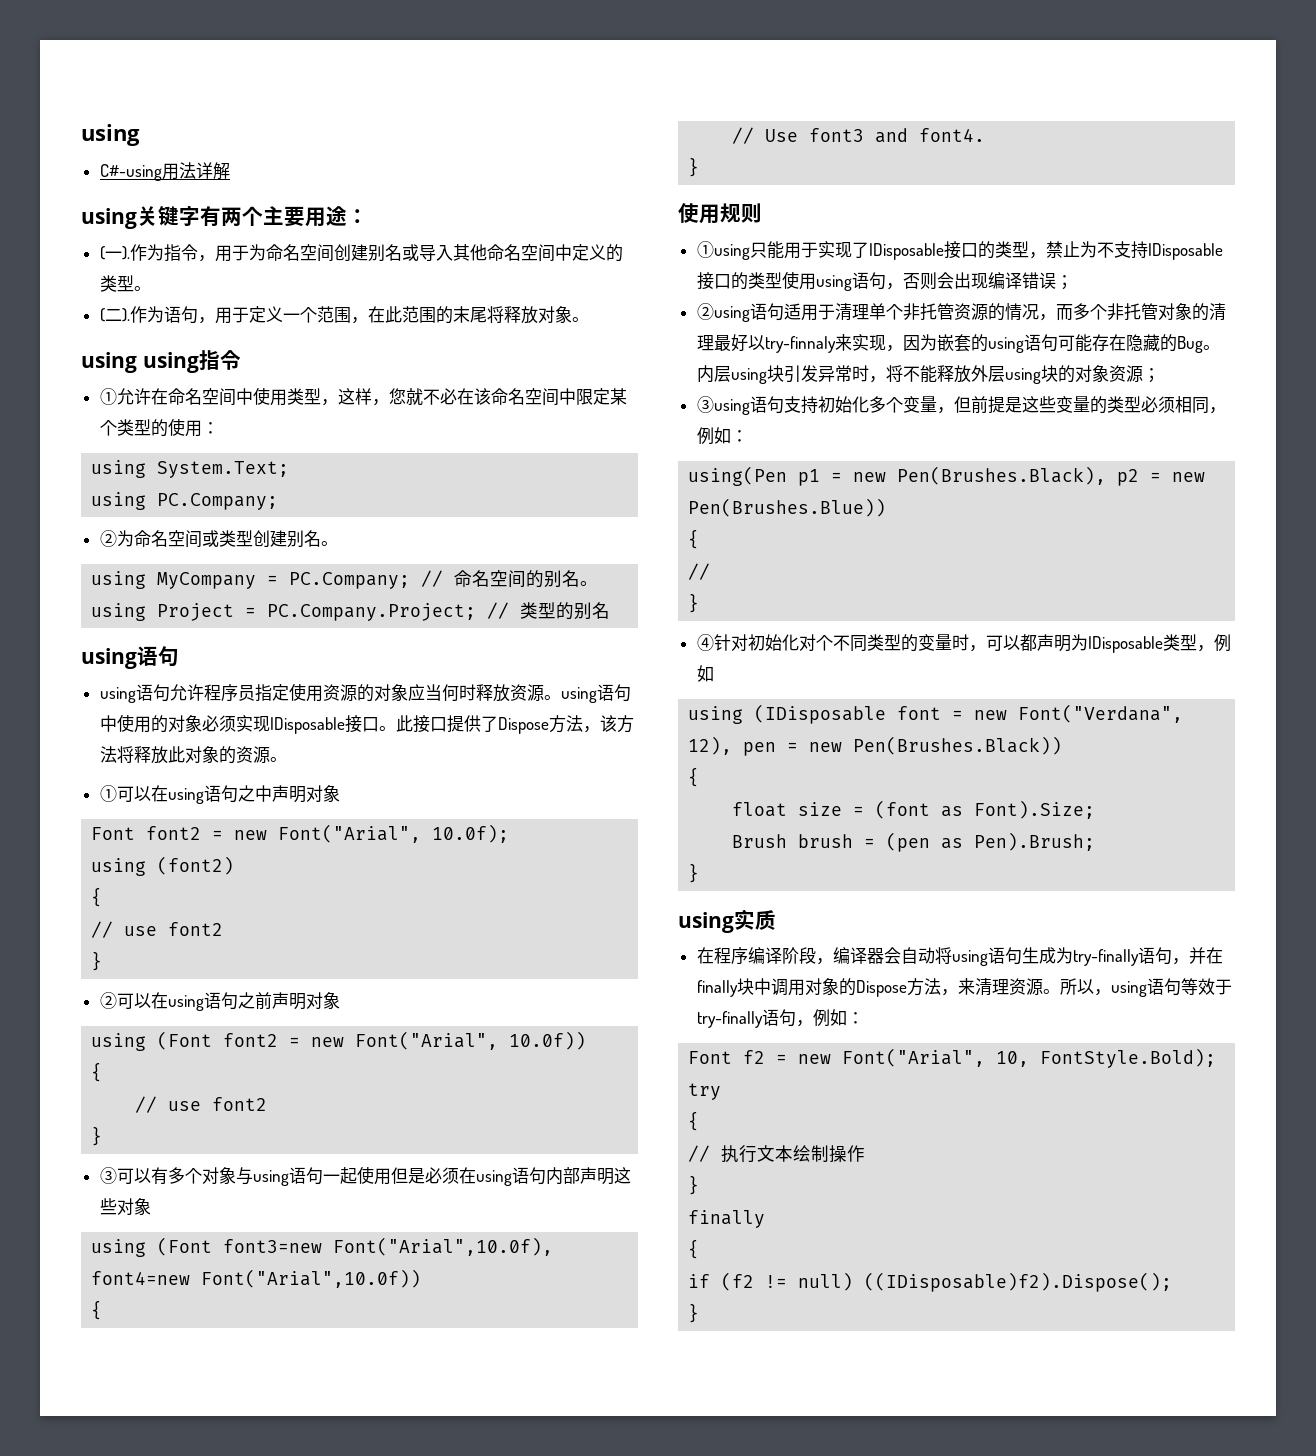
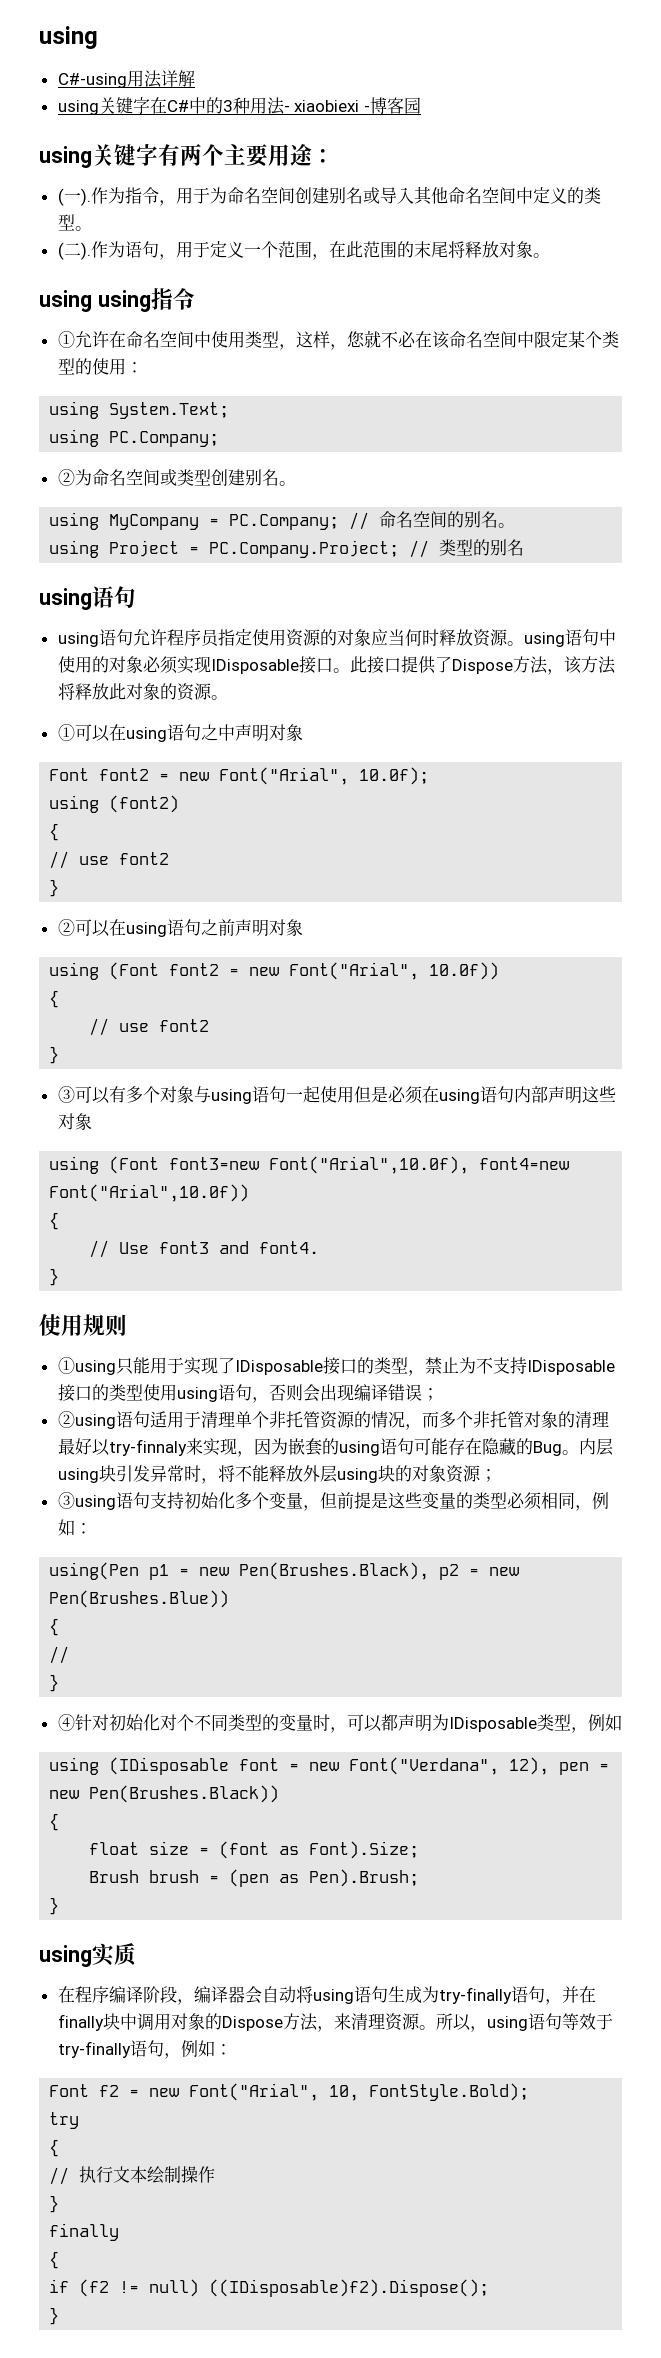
(230, 171) none -> [57,97,421,115] // using关键字在C#中的3种用法- xiaobiexi -博客园

